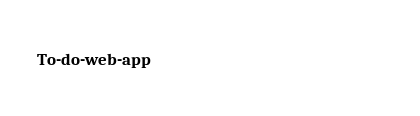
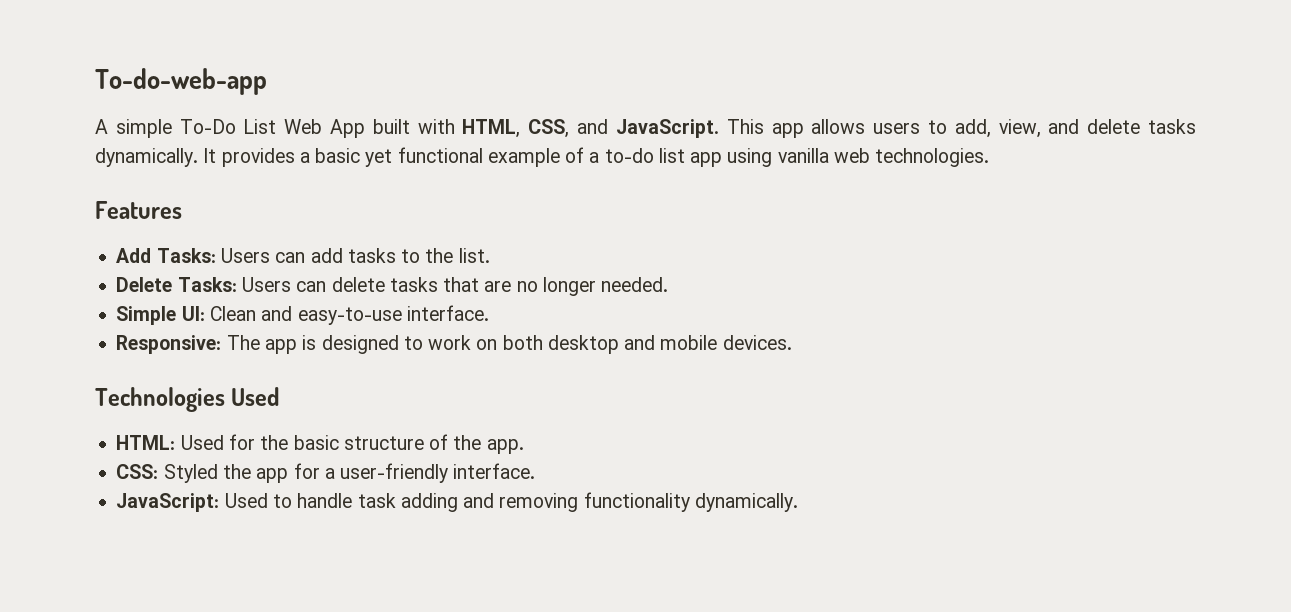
(151, 60) none -> [95,119,1197,138] [95,147,990,167] [95,201,182,219] [116,248,490,263] [116,277,669,296] [116,305,489,325] [116,335,792,354] [95,387,280,412] [116,434,524,454] [116,463,536,483] [116,492,798,512] // A simple To-Do List Web App built with HTML, CSS, and JavaScript. This app allows users to add, view, and delete tasks dynamically. It provides a basic yet functional example of a to-do list app using vanilla web technologies. // Features // Add Tasks: Users can add tasks to the list. // Delete Tasks: Users can delete tasks that are no longer needed. // Simple UI: Clean and easy-to-use interface. // Responsive: The app is designed to work on both desktop and mobile devices. // Technologies Used // HTML: Used for the basic structure of the app. // CSS: Styled the app for a user-friendly interface. // JavaScript: Used to handle task adding and removing functionality dynamically.

